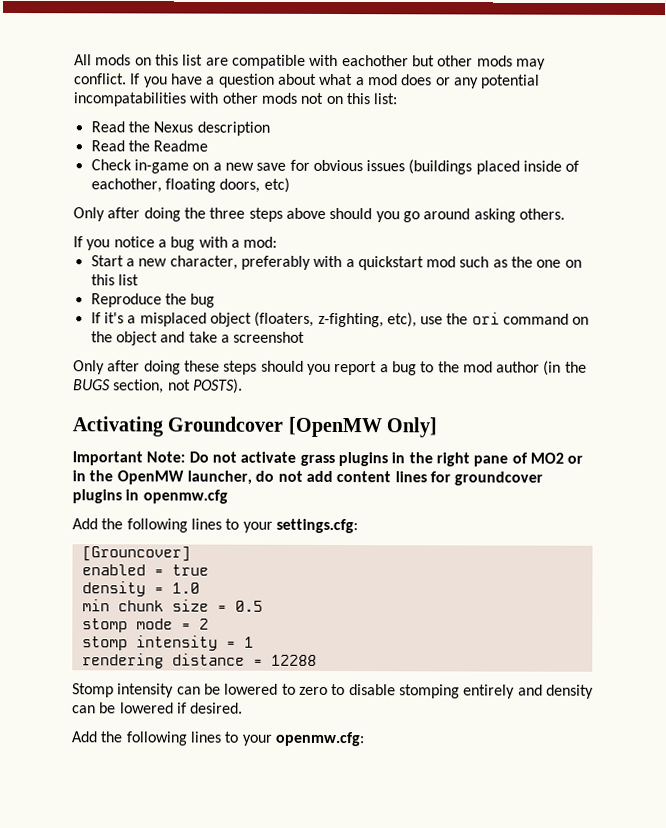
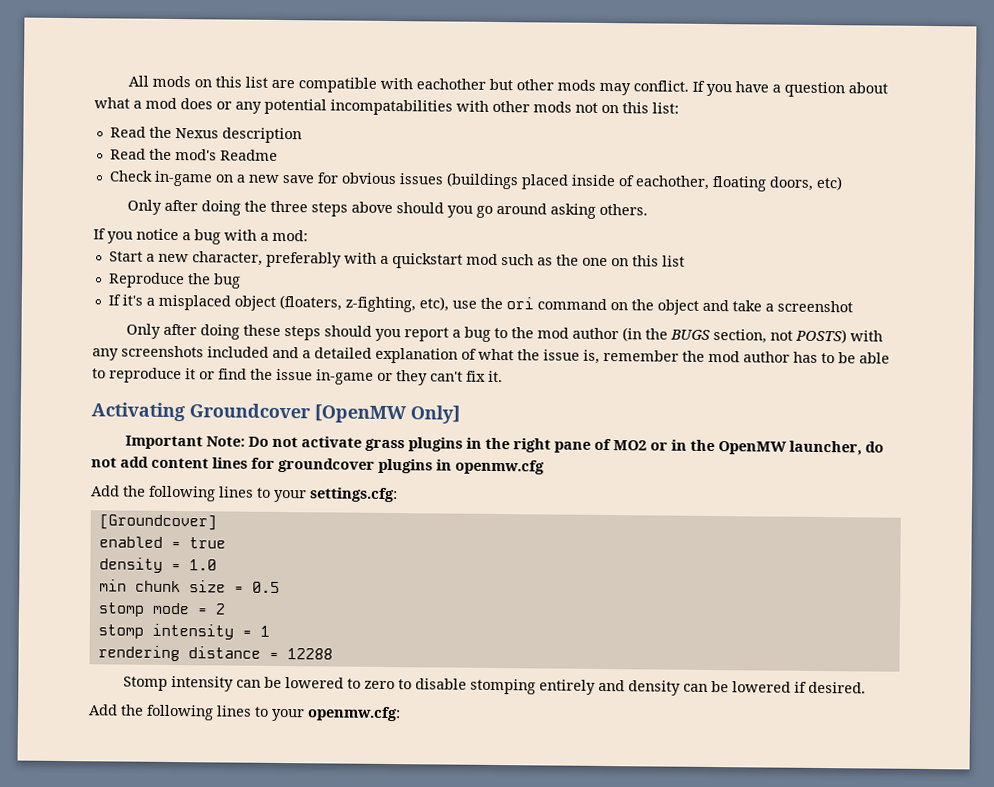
(150, 146) none -> [174,149,217,161] mod's
[192,378,243,394] POSTS). -> [795,328,884,344] [92,345,890,364] [92,367,503,386] POSTS) with any screenshots included and a detailed explanation of what the issue is, remember the mod author has to be able to reproduce it or find the issue in-game or they can't fix it.
[81,546,191,562] [Grouncover] -> [98,514,217,531] [Groundcover]

